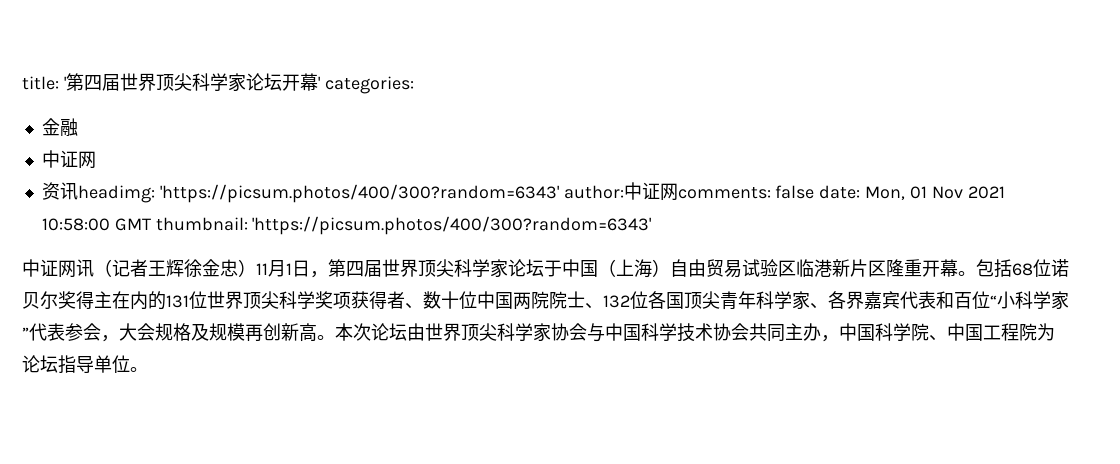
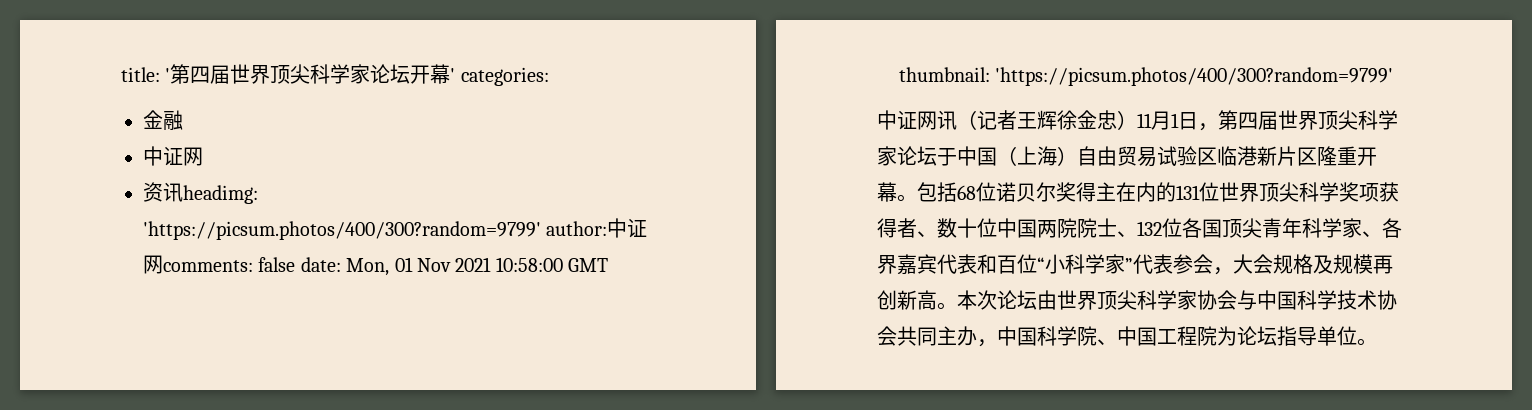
[159,184,559,203] 'https://picsum.photos/400/300?random=6343' -> [143,221,541,240] 'https://picsum.photos/400/300?random=9799'
[252,216,652,235] 'https://picsum.photos/400/300?random=6343' -> [995,67,1394,86] 'https://picsum.photos/400/300?random=9799'

